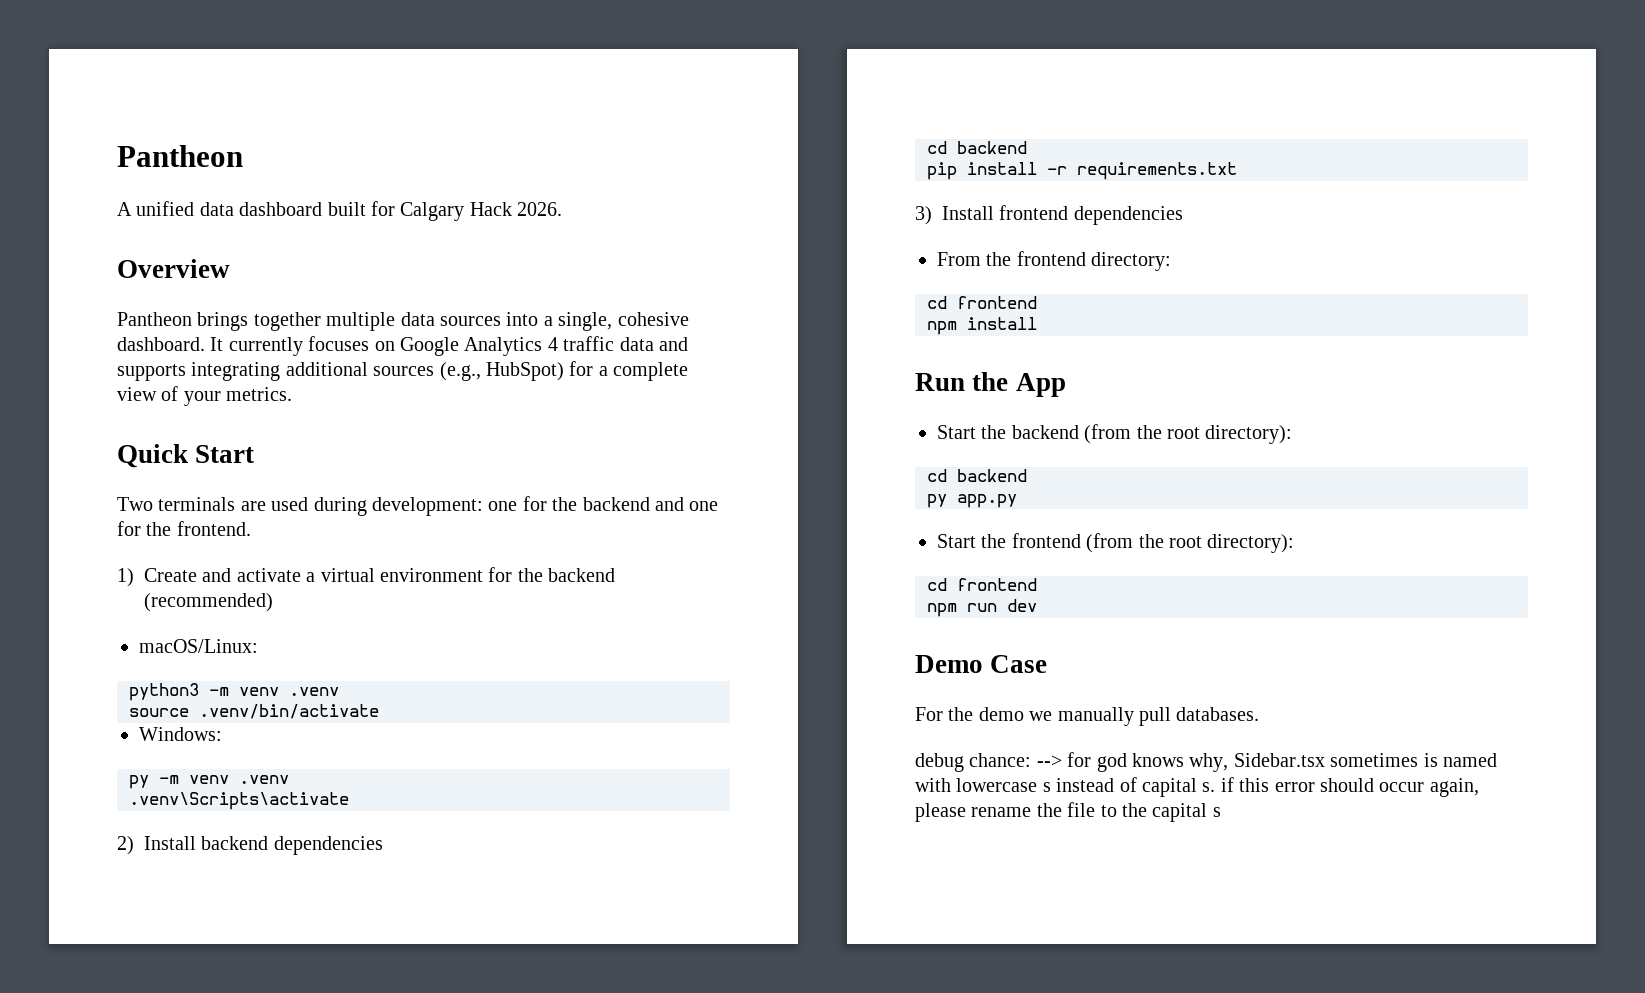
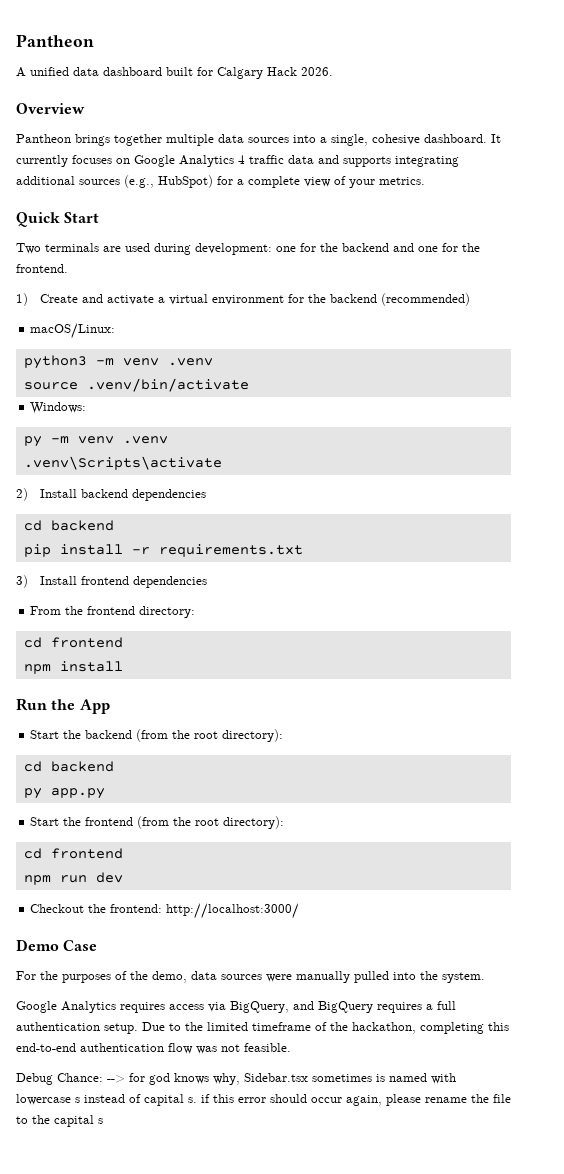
(1037, 605) none -> [30,903,300,919] // Checkout the frontend: http://localhost:3000/
[978,707,1260,726] [915,753,1032,772] demo we manually pull databases. // debug chance: -> [62,971,485,983] [16,1001,456,1013] [16,1022,509,1034] [16,1043,291,1054] [16,1073,103,1085] purposes of the demo, data sources were manually pulled into the system. // Google Analytics requires access via BigQuery, and BigQuery requires a full authentication setup. Due to the limited timeframe of the hackathon, completing this end-to-end authentication flow was not feasible. // Debug Chance:

